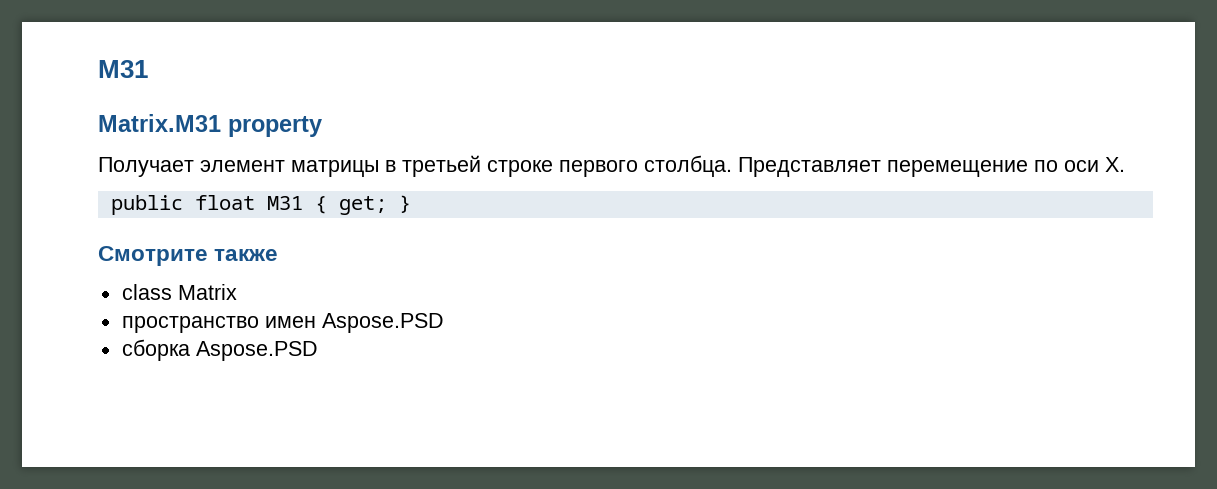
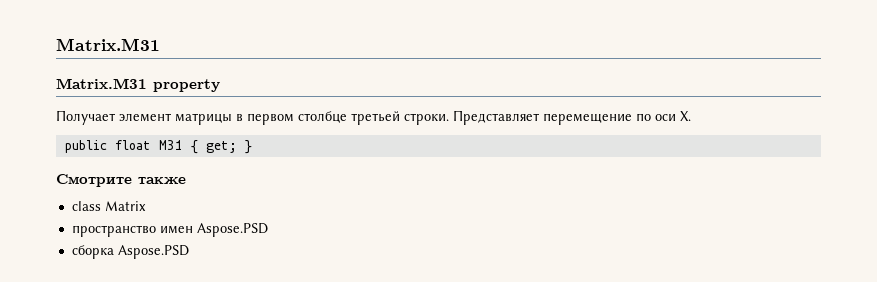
[98,60,148,78] M31 -> [56,38,160,51] Matrix.M31
[402,155,732,177] третьей строке первого столбца. -> [247,111,449,125] первом столбце третьей строки.

